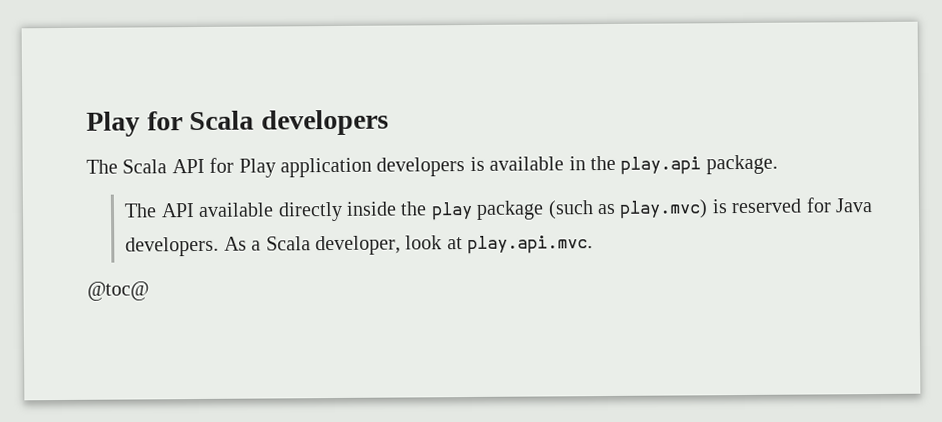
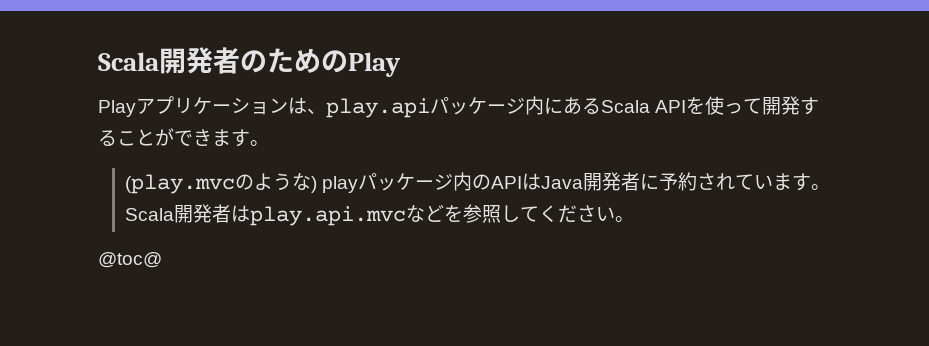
[86,109,389,137] [86,154,778,178] [124,197,873,222] [125,235,594,257] Play for Scala developers // The Scala API for Play application developers is available in the play.api package. // The API available directly inside the play package (such as play.mvc) is reserved for Java developers. As a Scala developer, look at play.api.mvc. -> [98,47,401,77] [98,96,820,118] [98,128,269,147] [124,172,831,194] [124,204,634,226] Scala開発者のためのPlay // Playアプリケーションは、play.apiパッケージ内にあるScala APIを使って開発することができます。 // (play.mvcのような) playパッケージ内のAPIはJava開発者に予約されています。Scala開発者はplay.api.mvcなどを参照してください。

